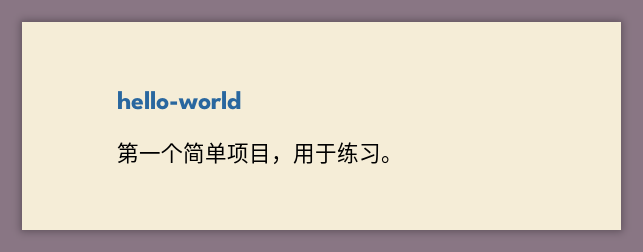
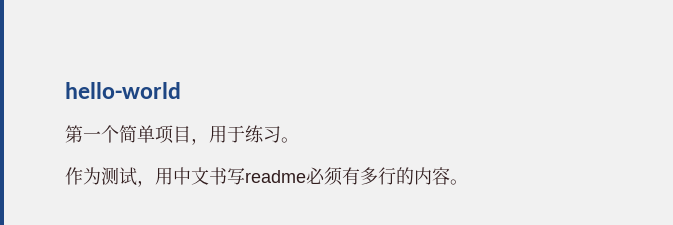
(403, 160) none -> [65,167,468,187] // 作为测试，用中文书写readme必须有多行的内容。

